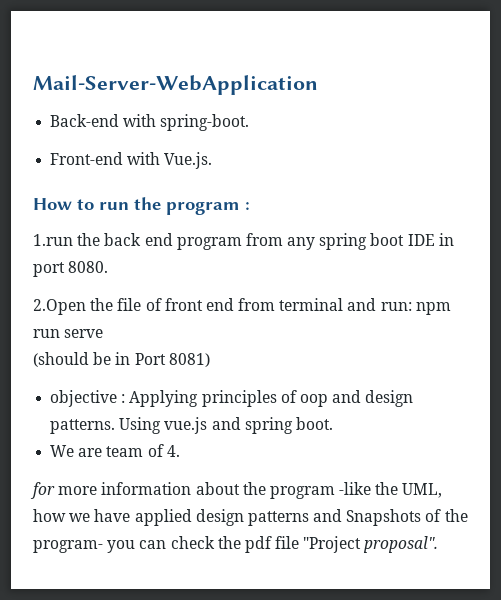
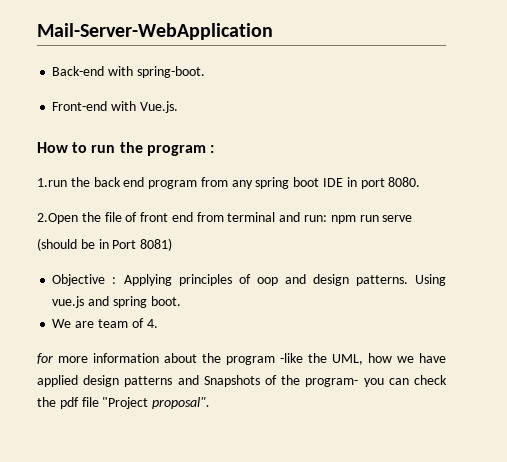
[50,390,118,407] objective -> [52,274,106,286] Objective

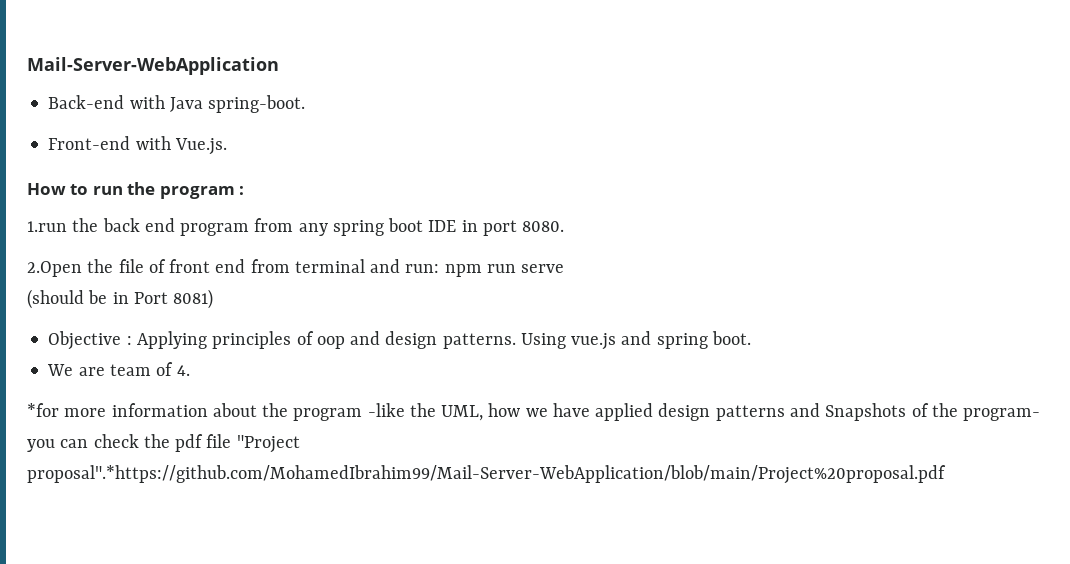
(134, 71) none -> [169,97,203,112] Java
[37,353,53,364] for -> [27,403,59,417] *for
[152,397,211,409] proposal". -> [27,465,946,484] proposal".*https://github.com/MohamedIbrahim99/Mail-Server-WebApplication/blob/main/Project%20proposal.pdf

